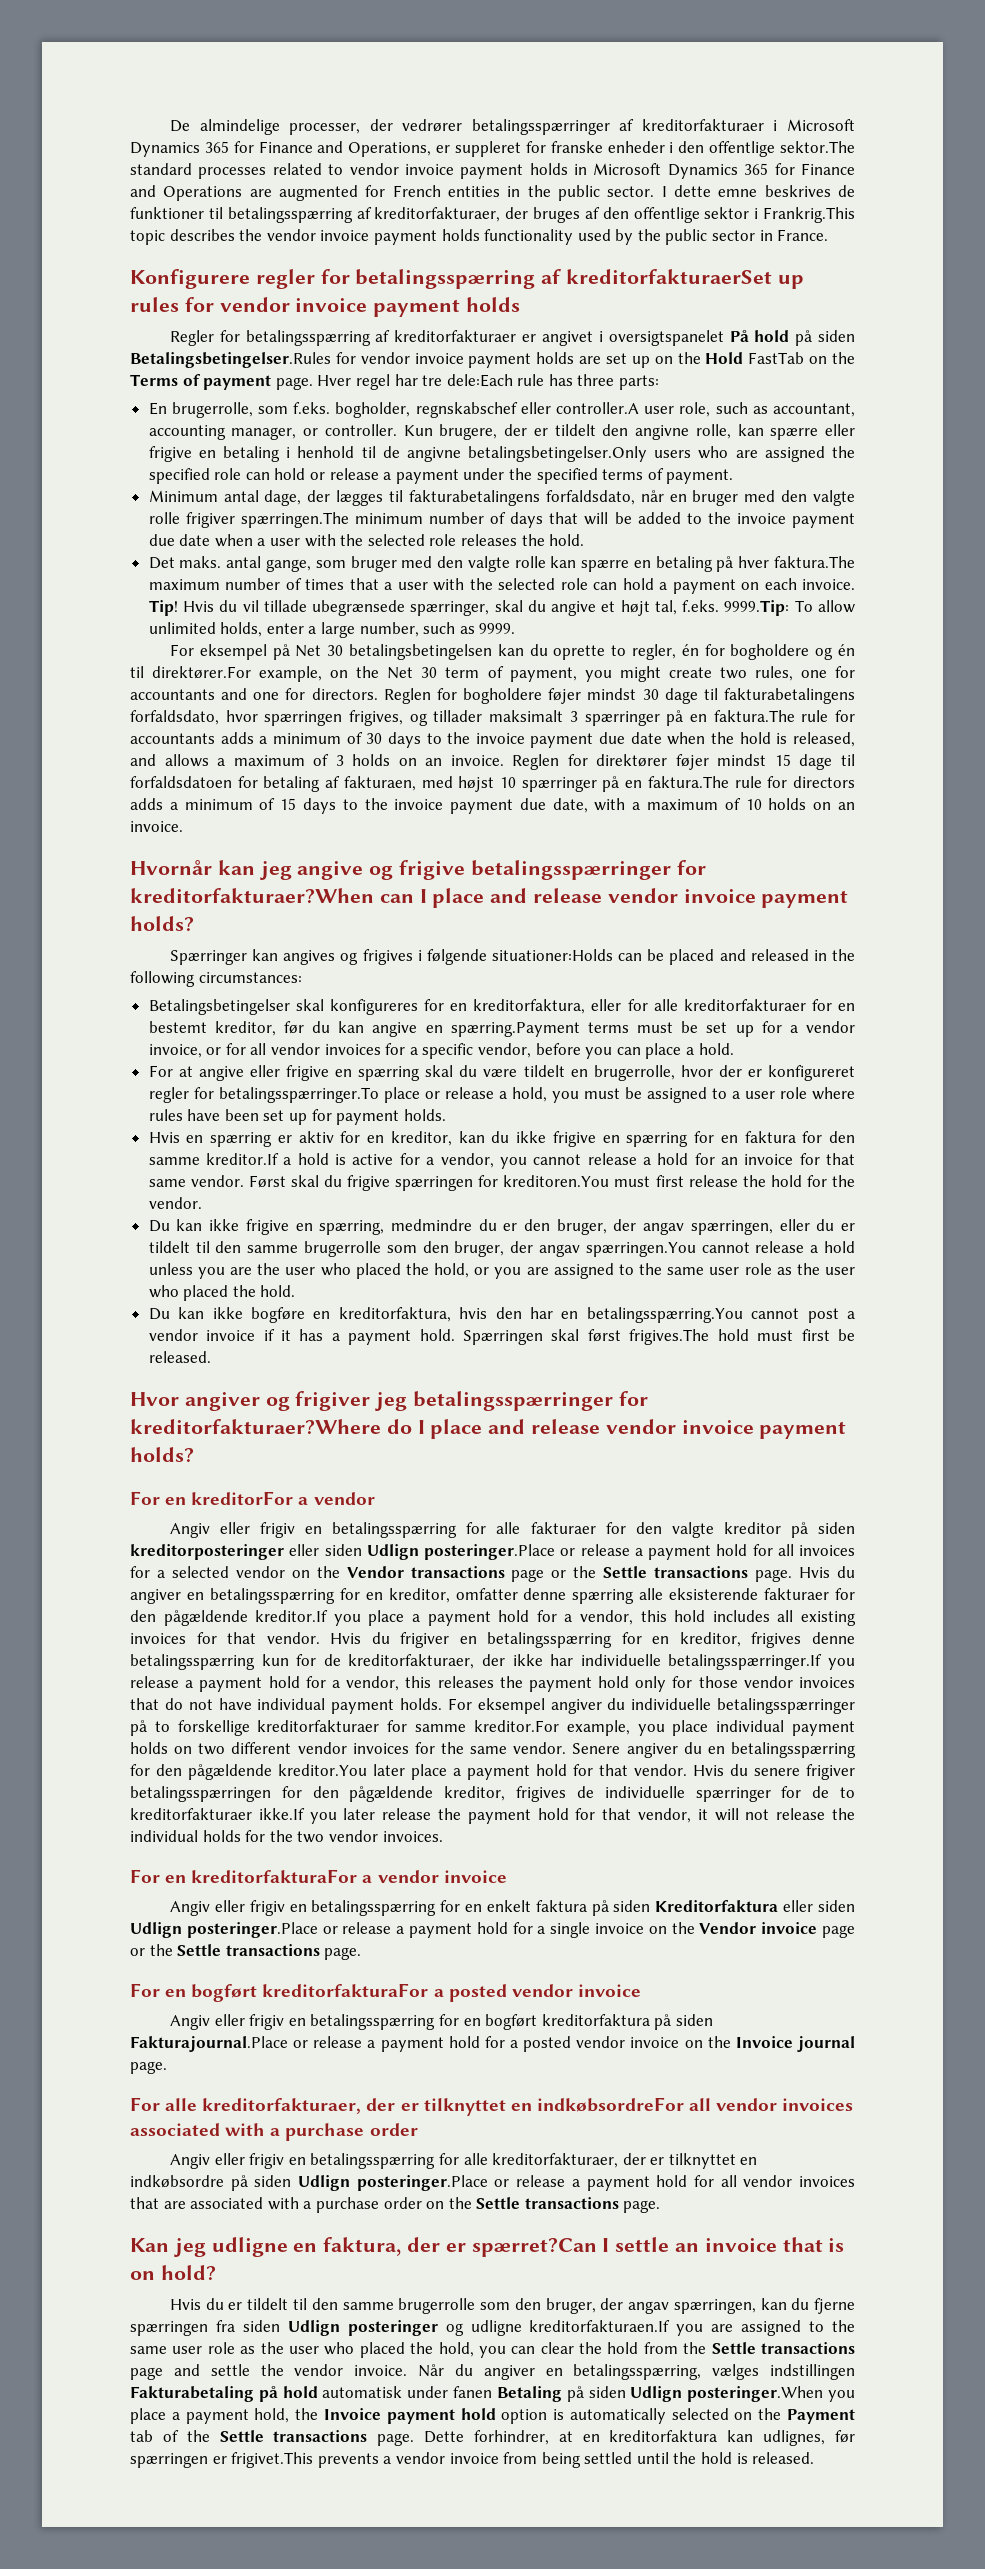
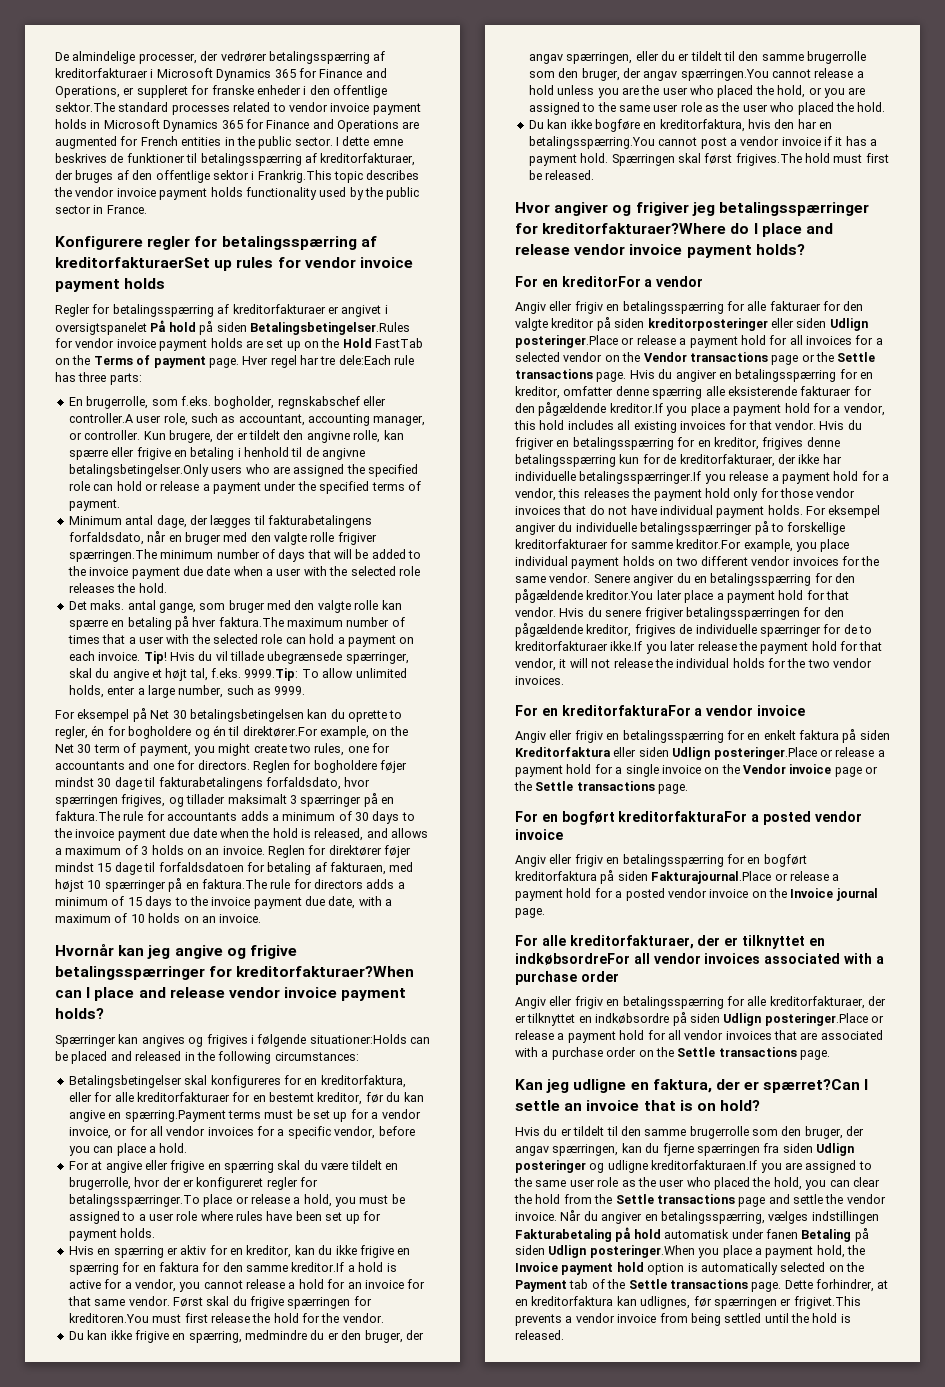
[471,119,610,135] betalingsspærringer -> [268,51,370,64] betalingsspærring

